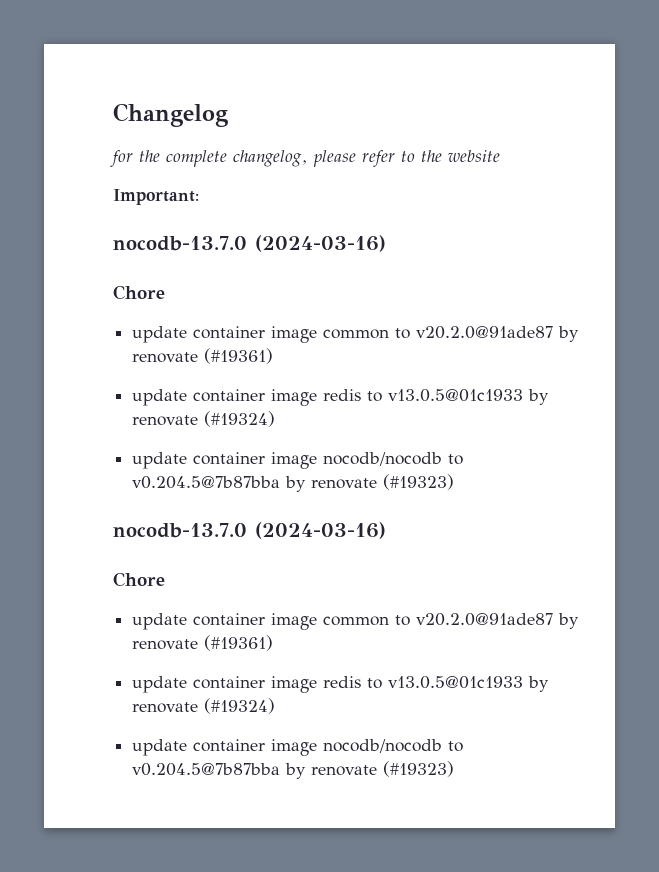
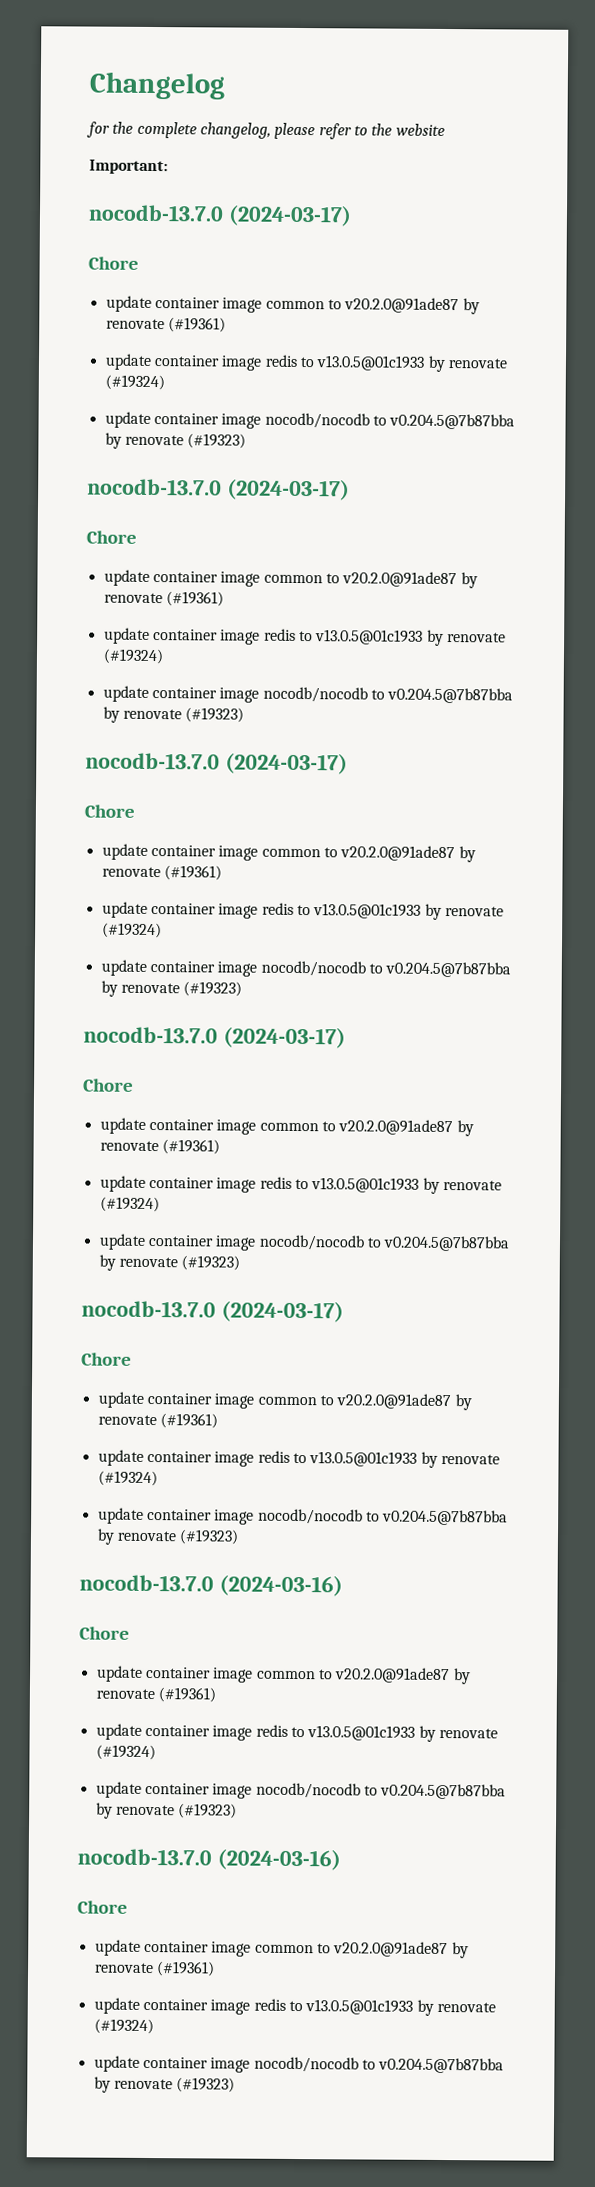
(199, 197) none -> [88,204,352,227] [88,256,139,270] [105,295,480,315] [105,317,226,333] [104,353,508,372] [104,374,165,391] [104,411,516,430] [104,432,247,449] [87,478,350,501] [86,530,137,544] [103,569,478,589] [103,591,224,607] [103,627,506,646] [102,648,164,665] [102,685,514,704] [102,706,245,723] [85,752,348,775] [84,804,135,818] [101,843,476,863] [101,865,222,881] [101,901,504,920] [101,922,162,939] [100,959,512,978] [100,980,243,997] [83,1026,346,1049] [83,1078,134,1092] [99,1117,474,1137] [99,1139,220,1155] [99,1175,502,1194] [99,1196,160,1213] [98,1233,511,1252] [98,1254,241,1271] [81,1300,344,1323] [81,1352,132,1366] [97,1391,472,1411] [97,1413,218,1429] [97,1449,500,1468] [97,1470,158,1487] [97,1507,509,1526] [96,1528,240,1545] // nocodb-13.7.0 (2024-03-17) // Chore // update container image common to v20.2.0@91ade87 by renovate (#19361) // update container image redis to v13.0.5@01c1933 by renovate (#19324) // update container image nocodb/nocodb to v0.204.5@7b87bba by renovate (#19323) // nocodb-13.7.0 (2024-03-17) // Chore // update container image common to v20.2.0@91ade87 by renovate (#19361) // update container image redis to v13.0.5@01c1933 by renovate (#19324) // update container image nocodb/nocodb to v0.204.5@7b87bba by renovate (#19323) // nocodb-13.7.0 (2024-03-17) // Chore // update container image common to v20.2.0@91ade87 by renovate (#19361) // update container image redis to v13.0.5@01c1933 by renovate (#19324) // update container image nocodb/nocodb to v0.204.5@7b87bba by renovate (#19323) // nocodb-13.7.0 (2024-03-17) // Chore // update container image common to v20.2.0@91ade87 by renovate (#19361) // update container image redis to v13.0.5@01c1933 by renovate (#19324) // update container image nocodb/nocodb to v0.204.5@7b87bba by renovate (#19323) // nocodb-13.7.0 (2024-03-17) // Chore // update container image common to v20.2.0@91ade87 by renovate (#19361) // update container image redis to v13.0.5@01c1933 by renovate (#19324) // update container image nocodb/nocodb to v0.204.5@7b87bba by renovate (#19323)

